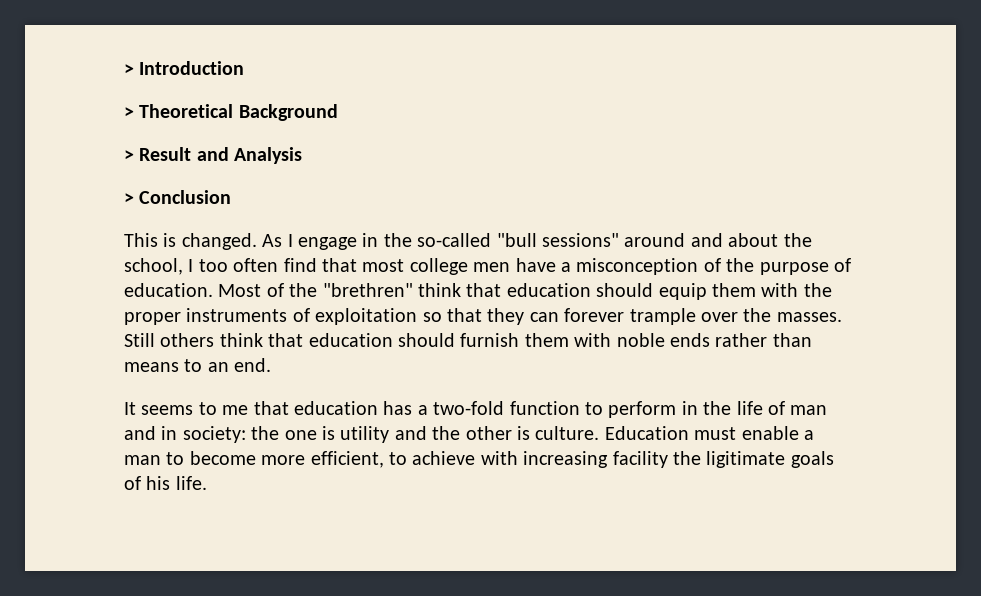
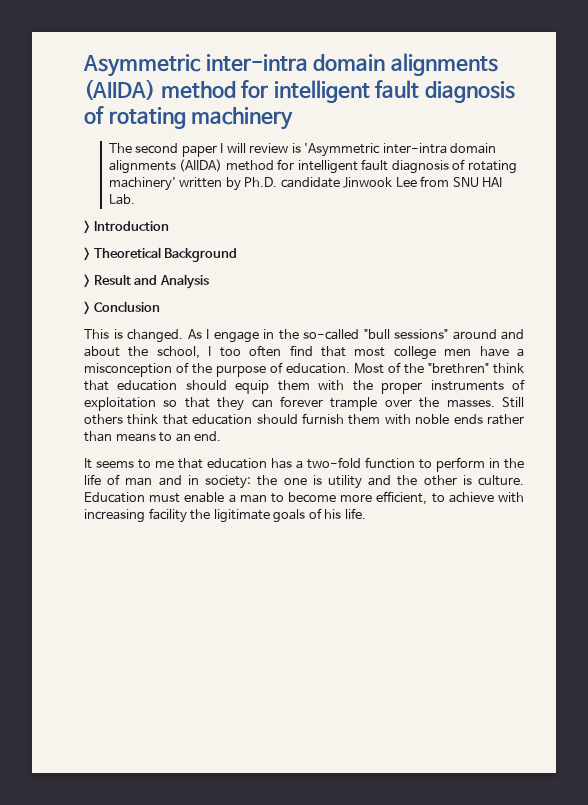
(124, 69) none -> [83,53,498,77] [84,79,515,103] [84,106,294,130] [108,143,497,157] [108,159,517,174] [108,176,503,191] [108,194,135,205] Asymmetric inter-intra domain alignments (AIIDA) method for intelligent fault diagnosis of rotating machinery // The second paper I will review is 'Asymmetric inter-intra domain alignments (AIIDA) method for intelligent fault diagnosis of rotating machinery' written by Ph.D. candidate Jinwook Lee from SNU HAI Lab. //

